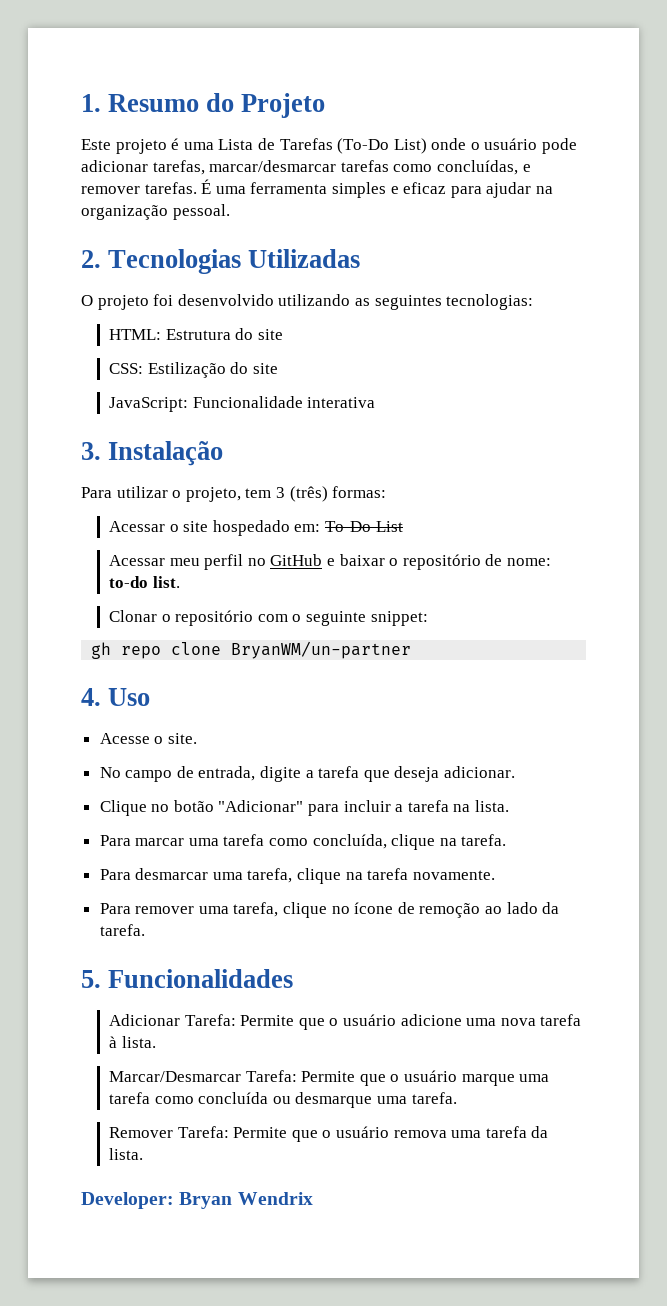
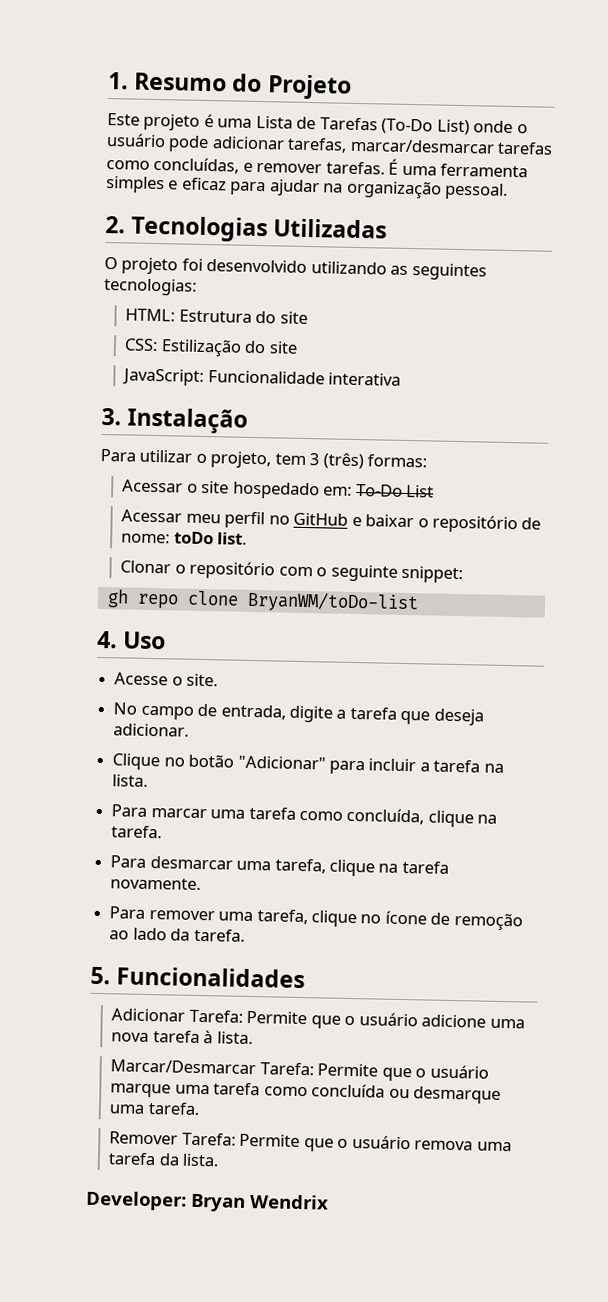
[109,576,149,588] to-do -> [173,531,214,545] toDo
[231,641,412,659] BryanWM/un-partner -> [246,590,419,614] BryanWM/toDo-list

